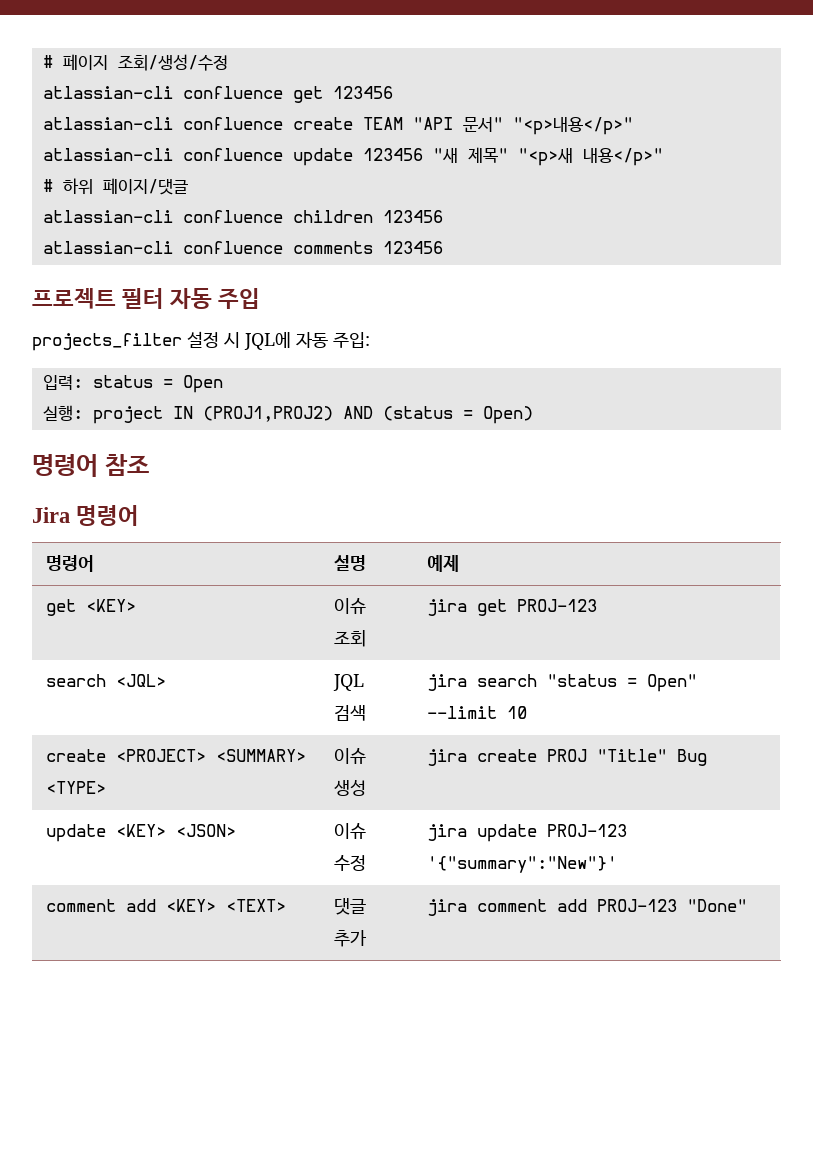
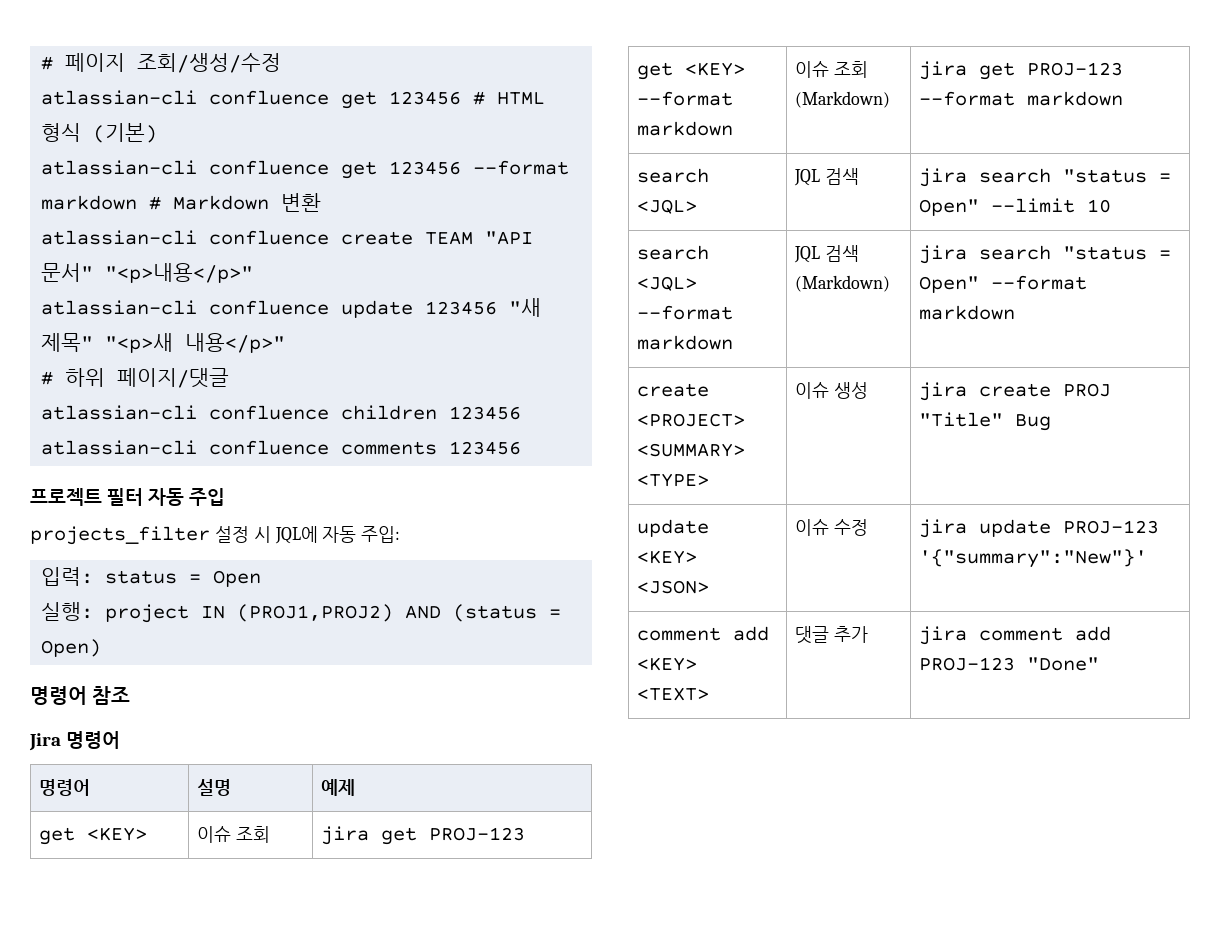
(393, 92) none -> [472,91,545,105] [40,123,157,143] [40,160,569,179] [40,193,321,212] # HTML 형식 (기본) // atlassian-cli confluence get 123456 --format markdown # Markdown 변환
(598, 605) none -> [637,62,746,80] [637,91,734,106] [637,121,734,136] [795,61,869,78] [795,91,891,108] [919,61,1124,80] [919,91,1124,106] // get <KEY> --format markdown | 이슈 조회 (Markdown) | jira get PROJ-123 --format markdown
(528, 712) none -> [637,245,710,260] [637,276,698,291] [637,305,734,320] [637,335,734,350] [794,245,860,263] [795,275,891,292] [919,245,1172,264] [919,275,1088,293] [919,305,1016,320] // search <JQL> --format markdown | JQL 검색 (Markdown) | jira search "status = Open" --format markdown

